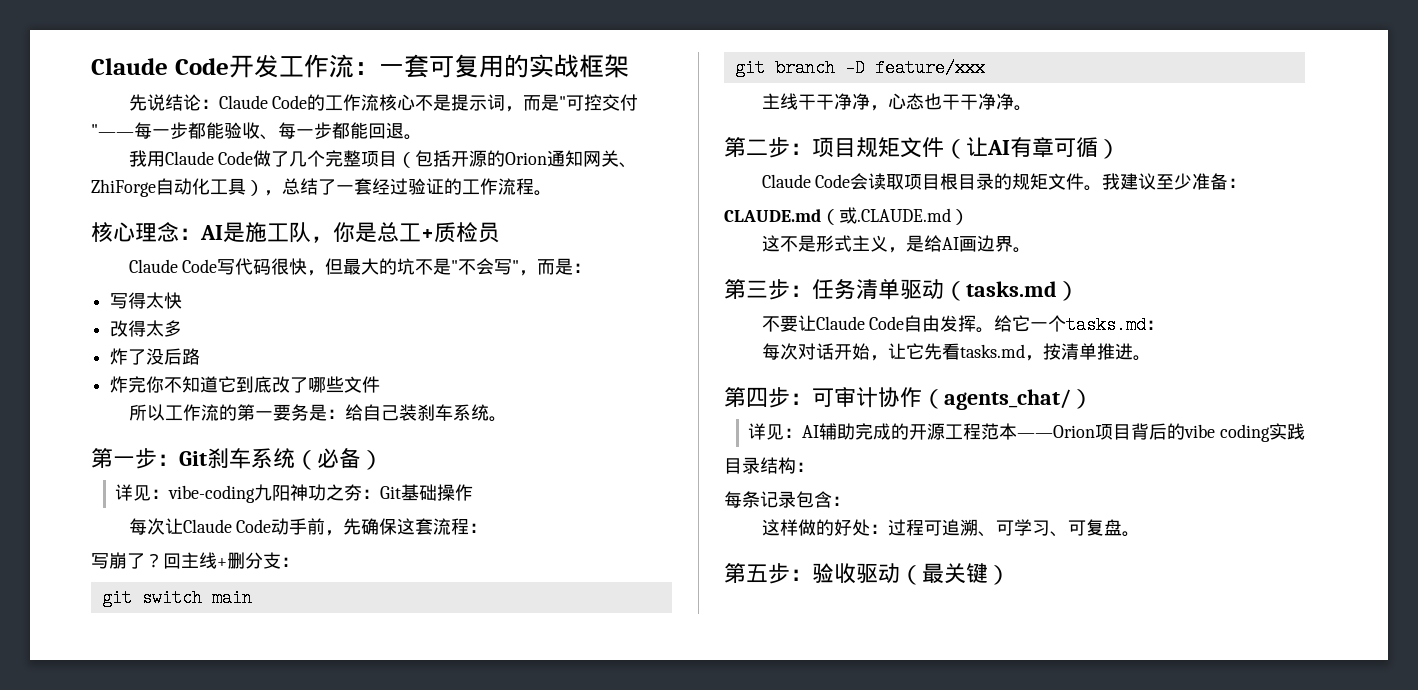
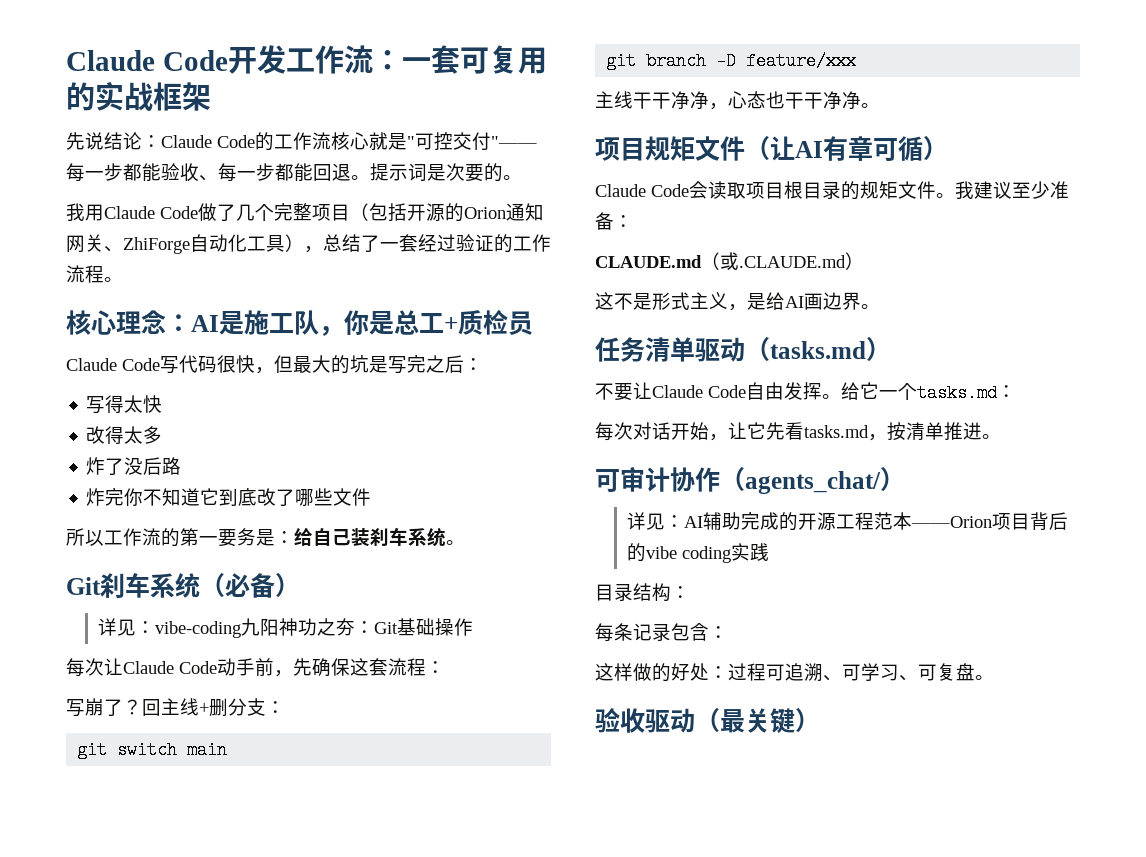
[415,94,542,112] 不是提示词，而 -> [369,132,388,150] 就
(422, 137) none -> [370,163,522,182] 提示词是次要的。
[415,258,574,276] 不是"不会写"，而是 -> [369,355,464,374] 是写完之后
[91,448,179,469] 第一步： -> (465, 542) none
[724,137,812,158] 第二步： -> (880, 105) none
[724,279,812,300] 第三步： -> (880, 306) none
[724,387,812,408] 第四步： -> (1001, 436) none
[724,563,812,584] 第五步： -> (994, 677) none

